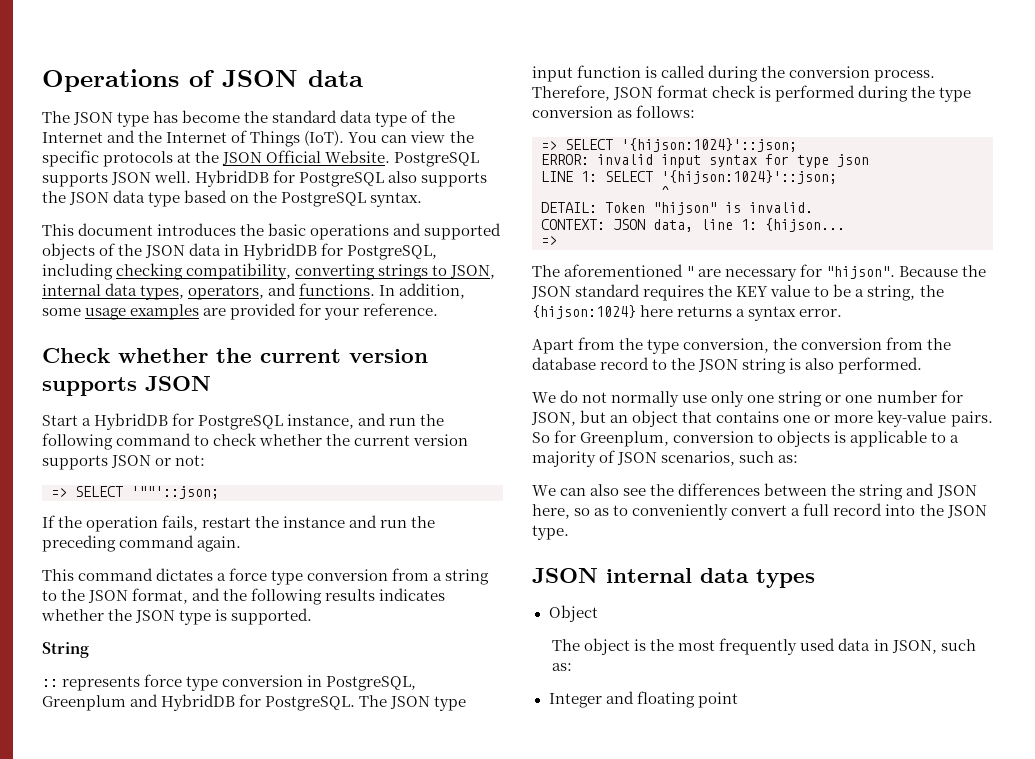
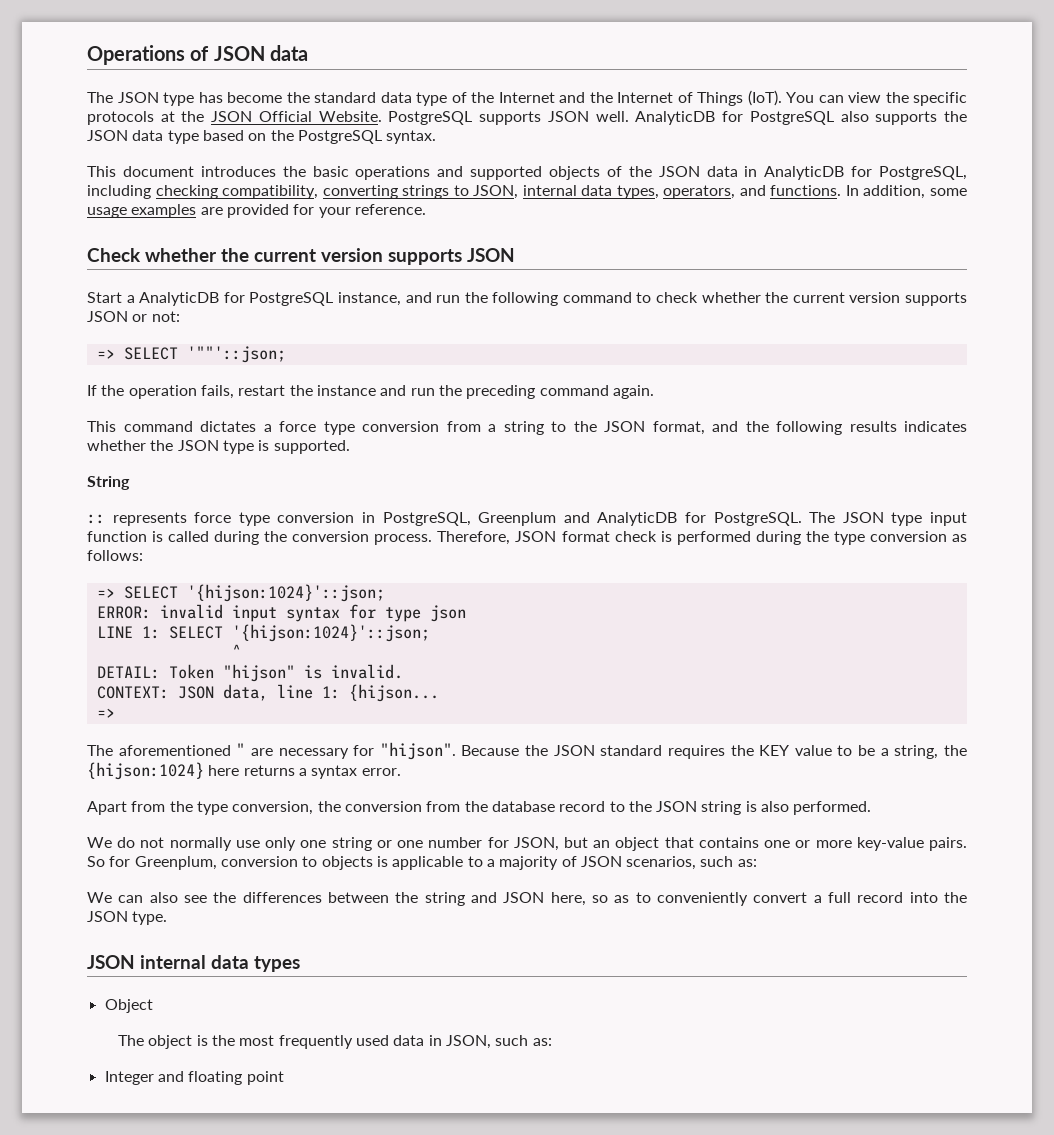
[195,170,270,187] HybridDB -> [635,111,716,125] AnalyticDB
[243,243,318,260] HybridDB -> [764,166,845,180] AnalyticDB
[94,413,169,430] HybridDB -> [139,292,220,306] AnalyticDB
[161,694,236,711] HybridDB -> [597,512,678,526] AnalyticDB

